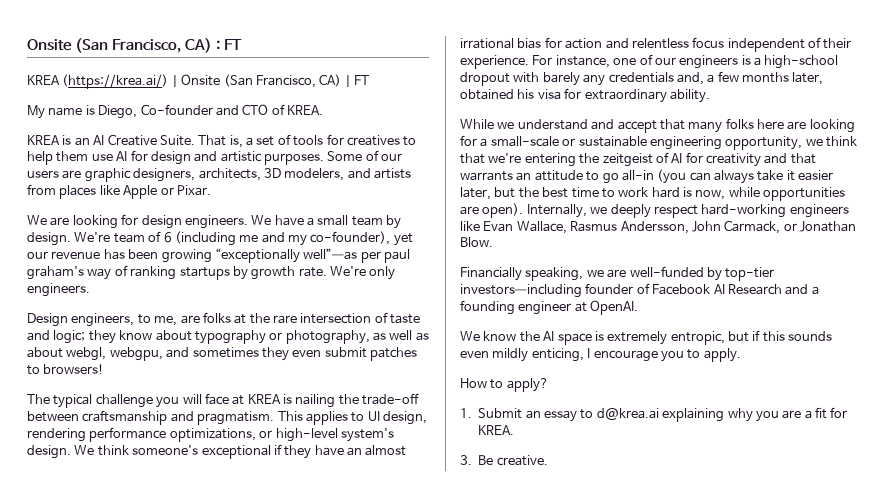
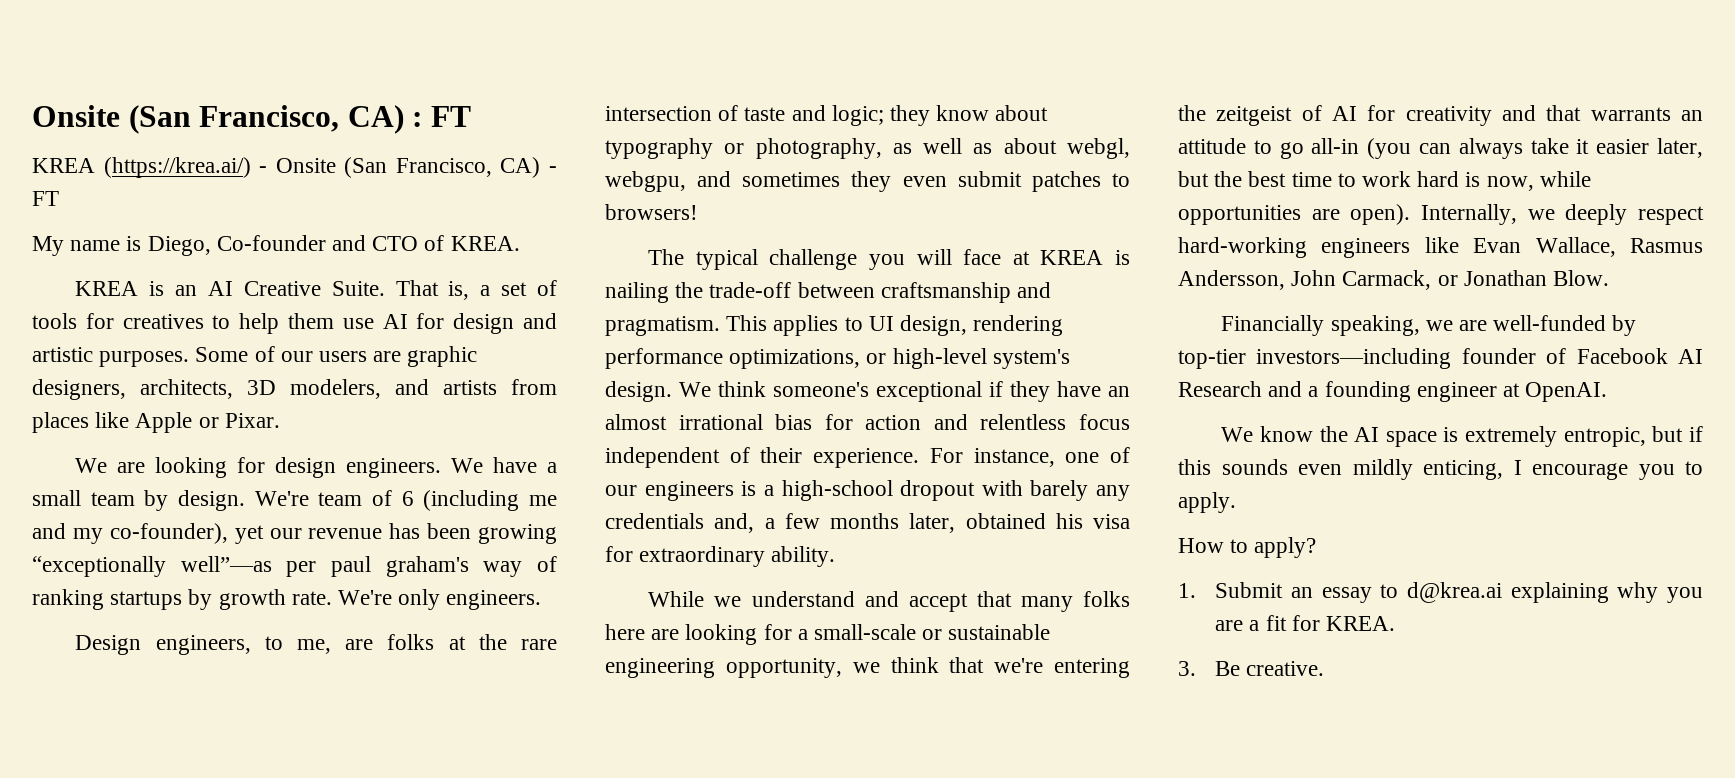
[171,74,351,88] | Onsite (San Francisco, CA) | -> [259,157,557,178] - Onsite (San Francisco, CA) -

